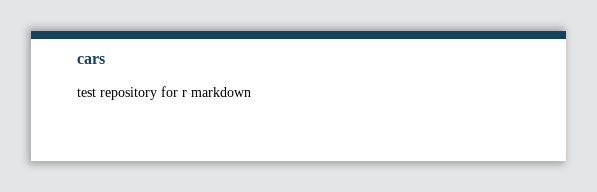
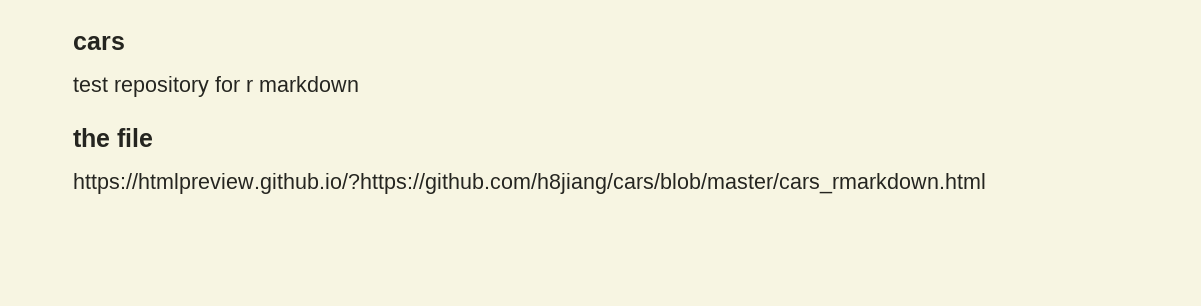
(251, 92) none -> [73,128,153,147] [73,173,986,194] // the file // https://htmlpreview.github.io/?https://github.com/h8jiang/cars/blob/master/cars_rmarkdown.html

